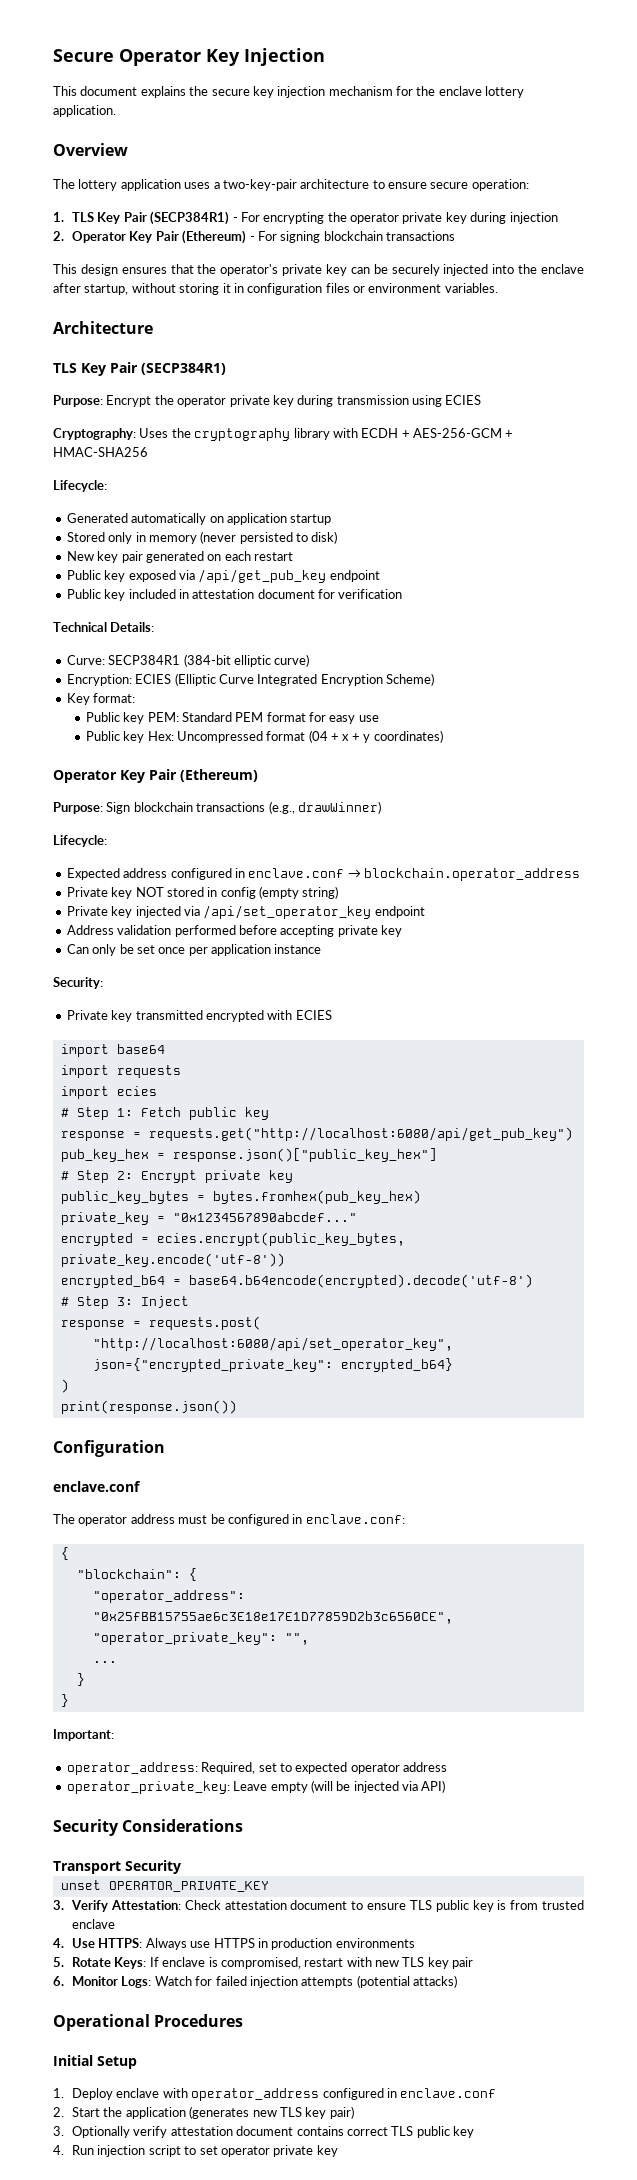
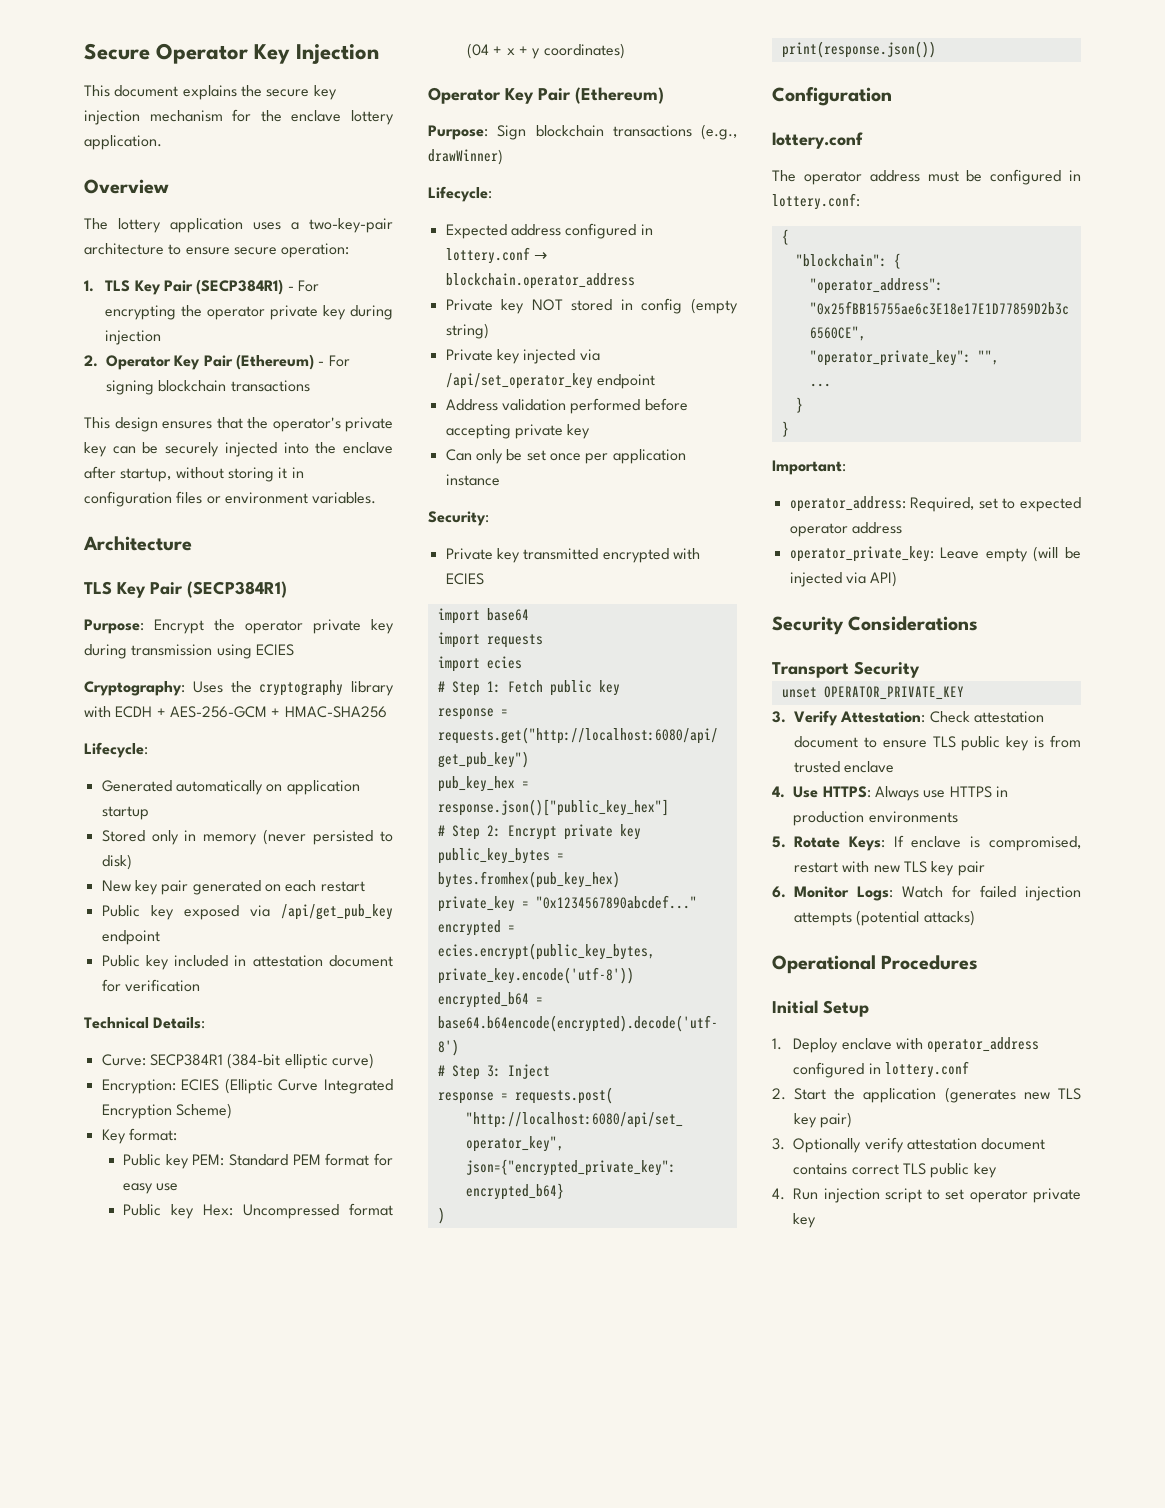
[248,868,345,878] enclave.conf -> [445,247,530,264] lottery.conf
[53,1481,141,1492] enclave.conf -> [772,132,863,149] lottery.conf
[305,1514,405,1524] enclave.conf: -> [772,193,860,210] lottery.conf:
[400,2088,497,2098] enclave.conf -> [885,1061,970,1078] lottery.conf

